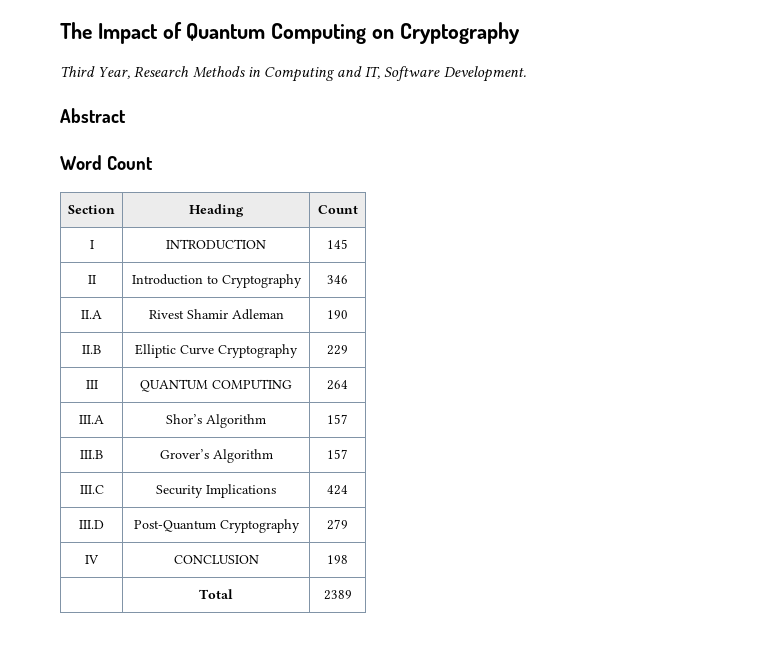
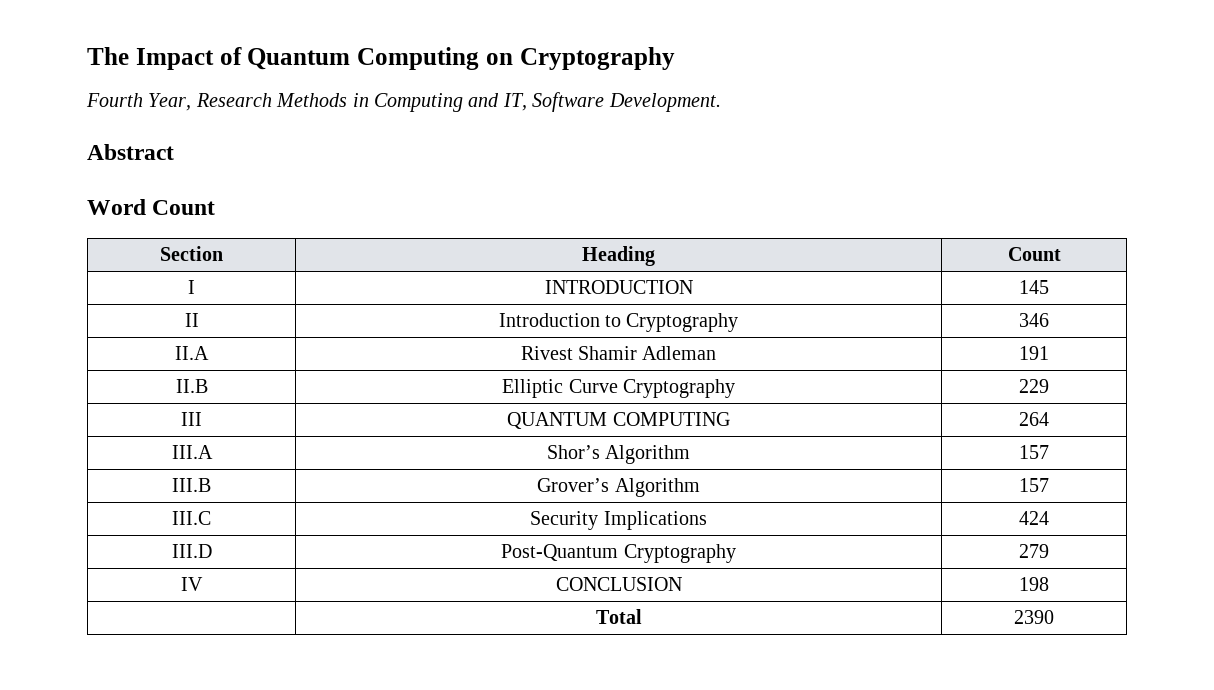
[60,66,95,77] Third -> [86,93,143,107] Fourth
[327,310,348,319] 190 -> [1019,346,1049,360] 191
[323,590,352,600] 2389 -> [1014,610,1054,624] 2390

